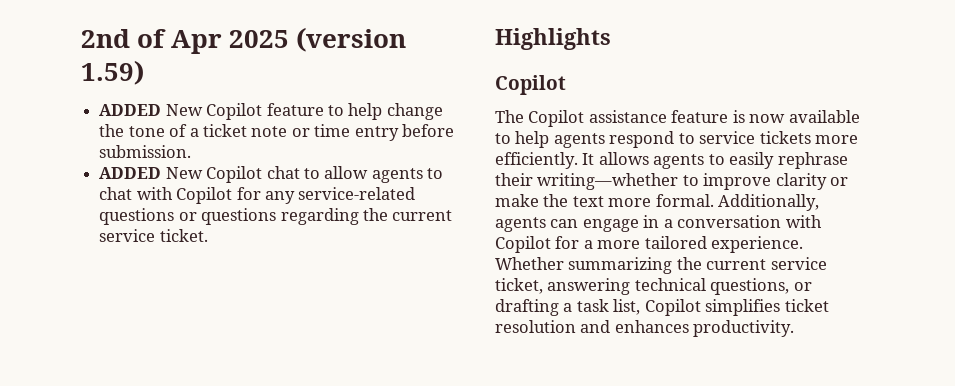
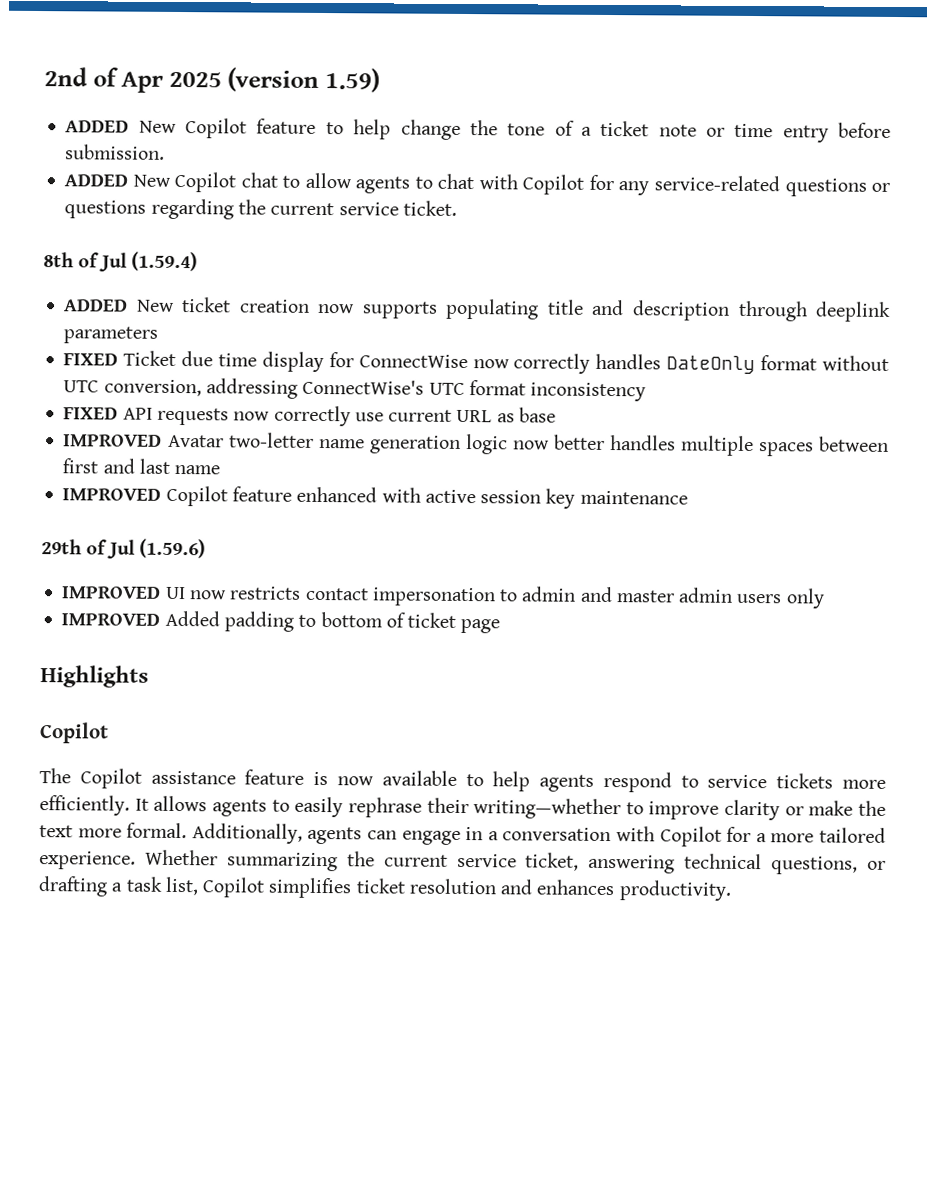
(208, 235) none -> [43,251,198,272] [63,297,891,322] [63,326,159,344] [63,350,889,375] [63,378,647,402] [63,405,556,427] [63,432,889,457] [62,458,221,475] [62,485,688,509] [41,538,206,559] [61,586,825,609] [61,610,501,634] // 8th of Jul (1.59.4) // ADDED New ticket creation now supports populating title and description through deeplink parameters // FIXED Ticket due time display for ConnectWise now correctly handles DateOnly format without UTC conversion, addressing ConnectWise's UTC format inconsistency // FIXED API requests now correctly use current URL as base // IMPROVED Avatar two-letter name generation logic now better handles multiple spaces between first and last name // IMPROVED Copilot feature enhanced with active session key maintenance // 29th of Jul (1.59.6) // IMPROVED UI now restricts contact impersonation to admin and master admin users only // IMPROVED Added padding to bottom of ticket page

